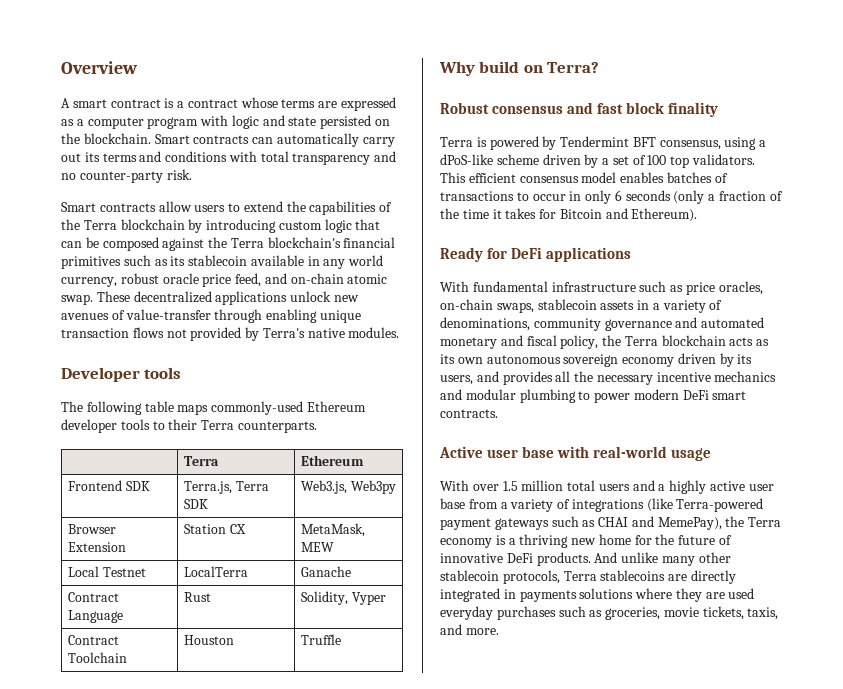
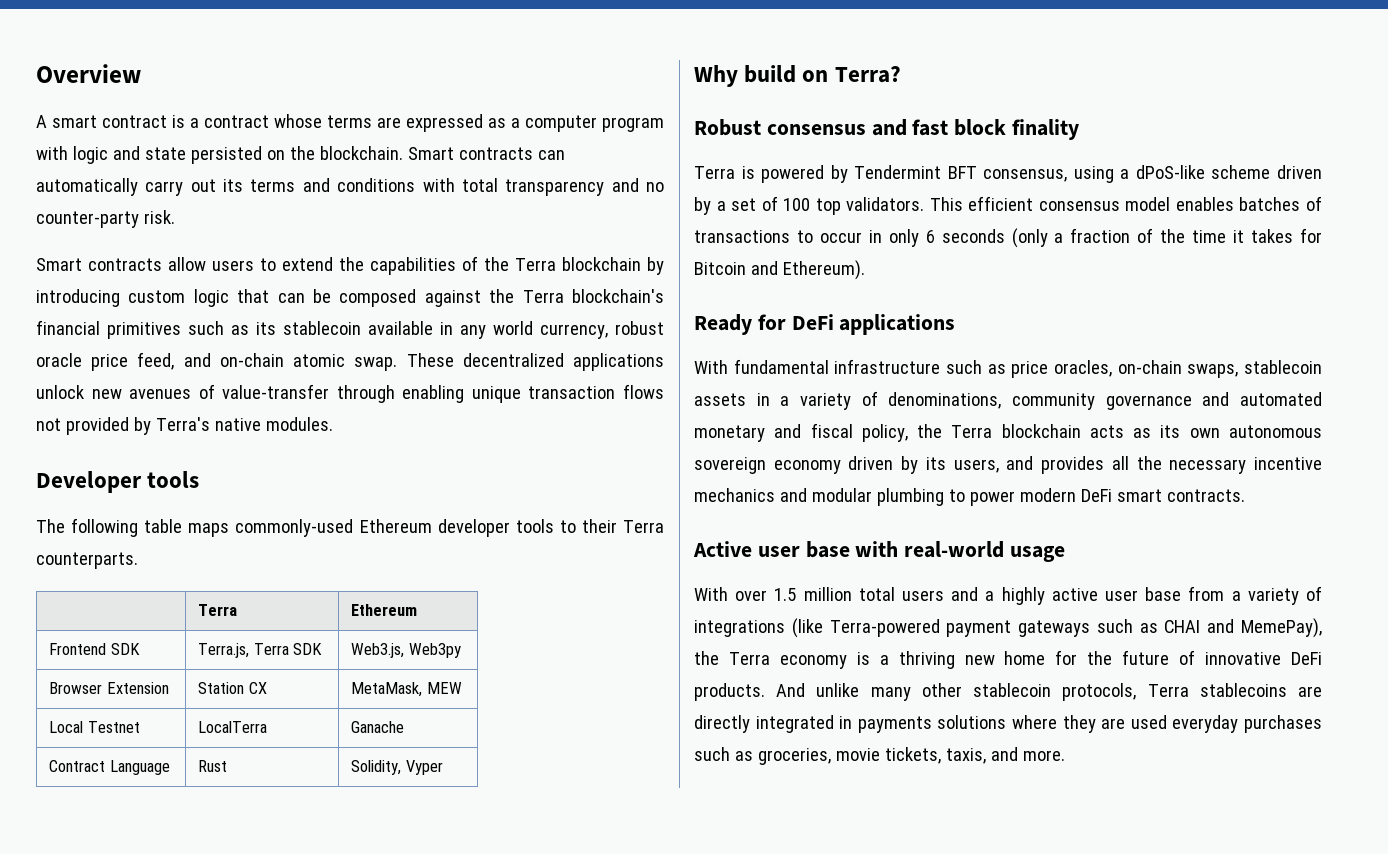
[68,635,120,645] [68,652,128,663] [184,635,235,645] [301,634,342,645] // Contract Toolchain | Houston | Truffle -> (443, 767) none

